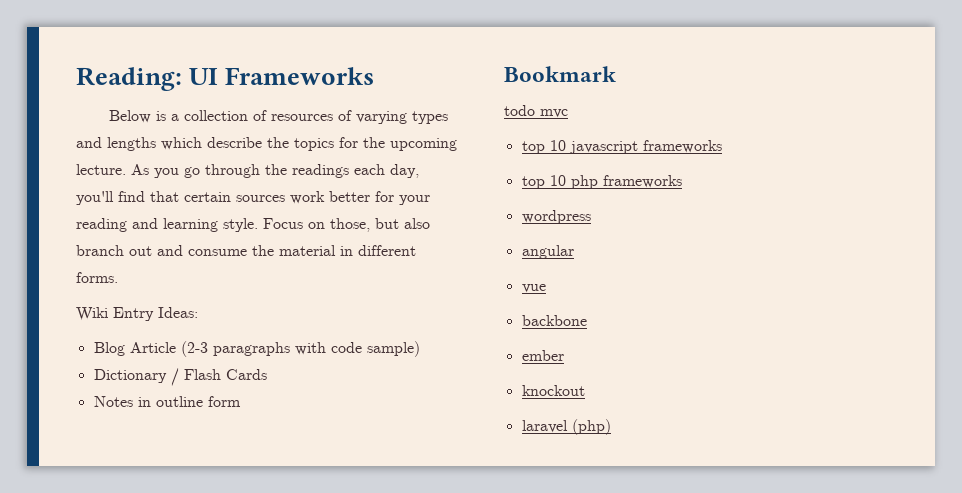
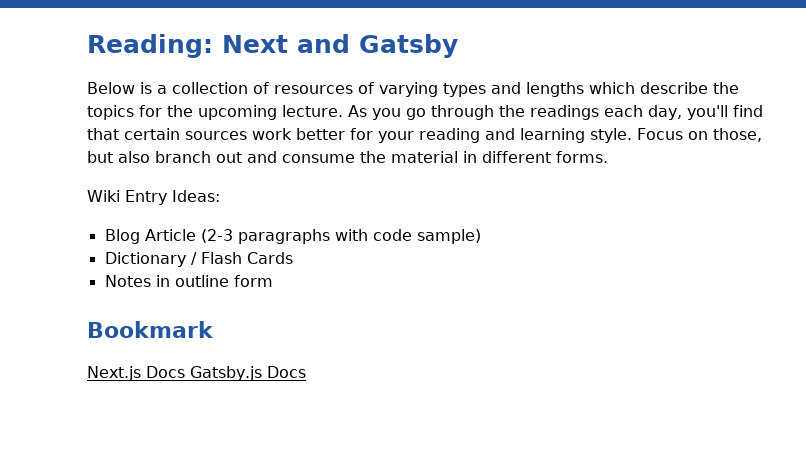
[189,67,375,85] UI Frameworks -> [222,34,458,58] Next and Gatsby
[504,105,568,118] [521,140,722,154] [521,175,682,189] [521,210,591,224] [521,245,574,259] [521,284,546,293] [521,315,587,326] [521,350,564,361] [521,385,585,396] [521,419,611,435] todo mvc // top 10 javascript frameworks // top 10 php frameworks // wordpress // angular // vue // backbone // ember // knockout // laravel (php) -> [87,366,306,381] Next.js Docs Gatsby.js Docs

